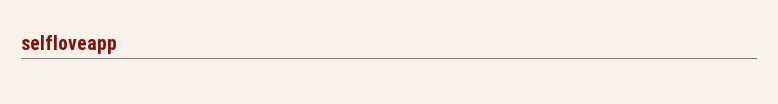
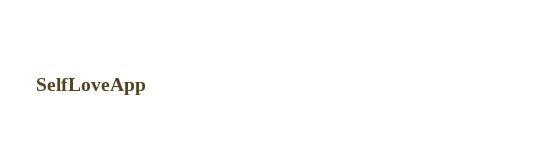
[21,35,117,54] selfloveapp -> [36,78,146,95] SelfLoveApp

